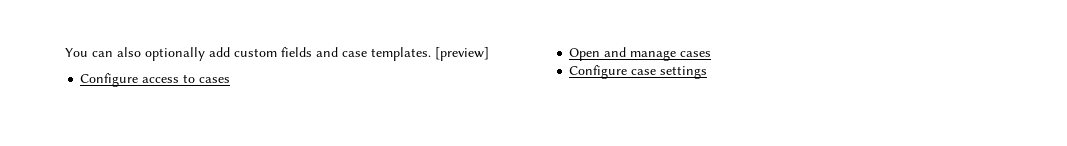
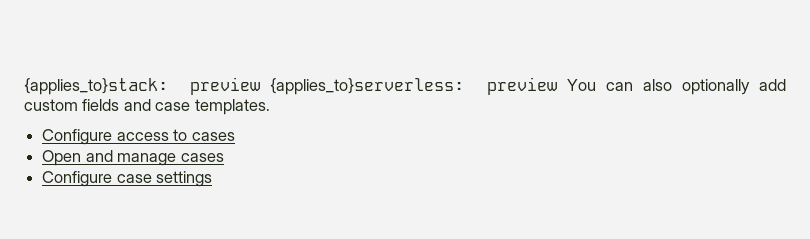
(65, 52) none -> [24,77,557,95] {applies_to}stack: preview {applies_to}serverless: preview
[435,47,489,61] [preview] -> (270, 107) none

